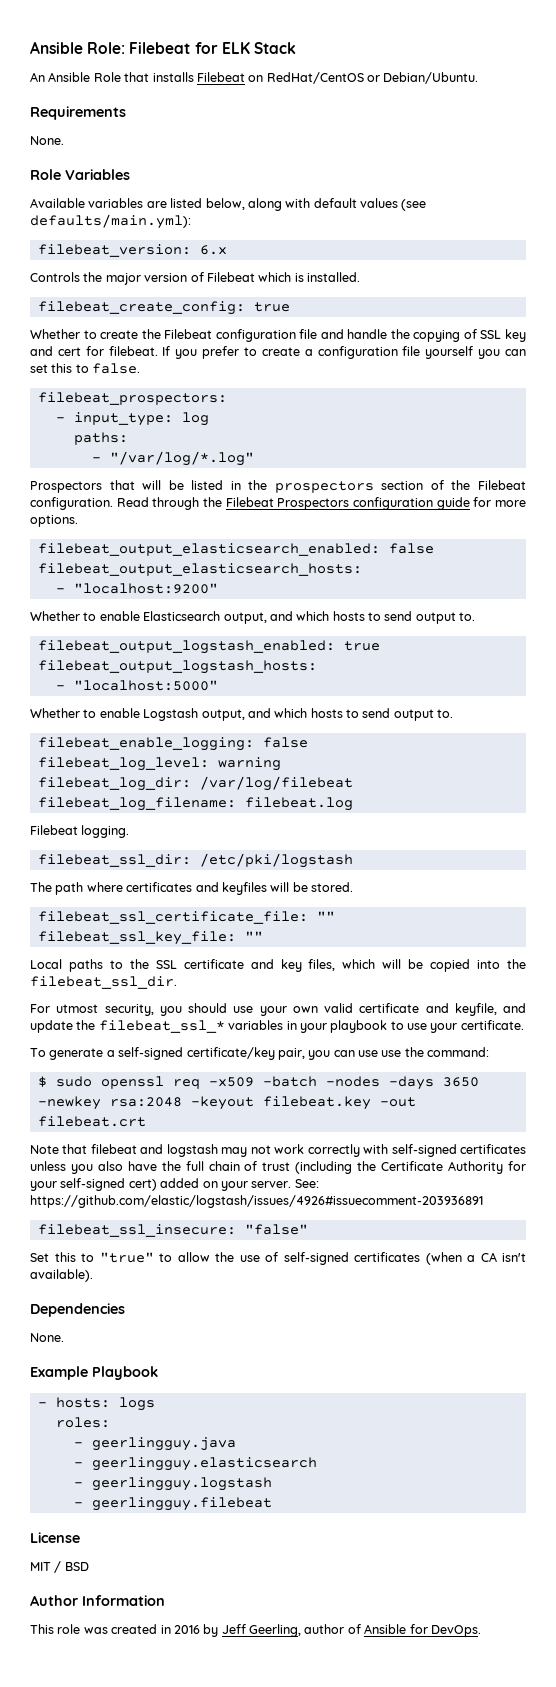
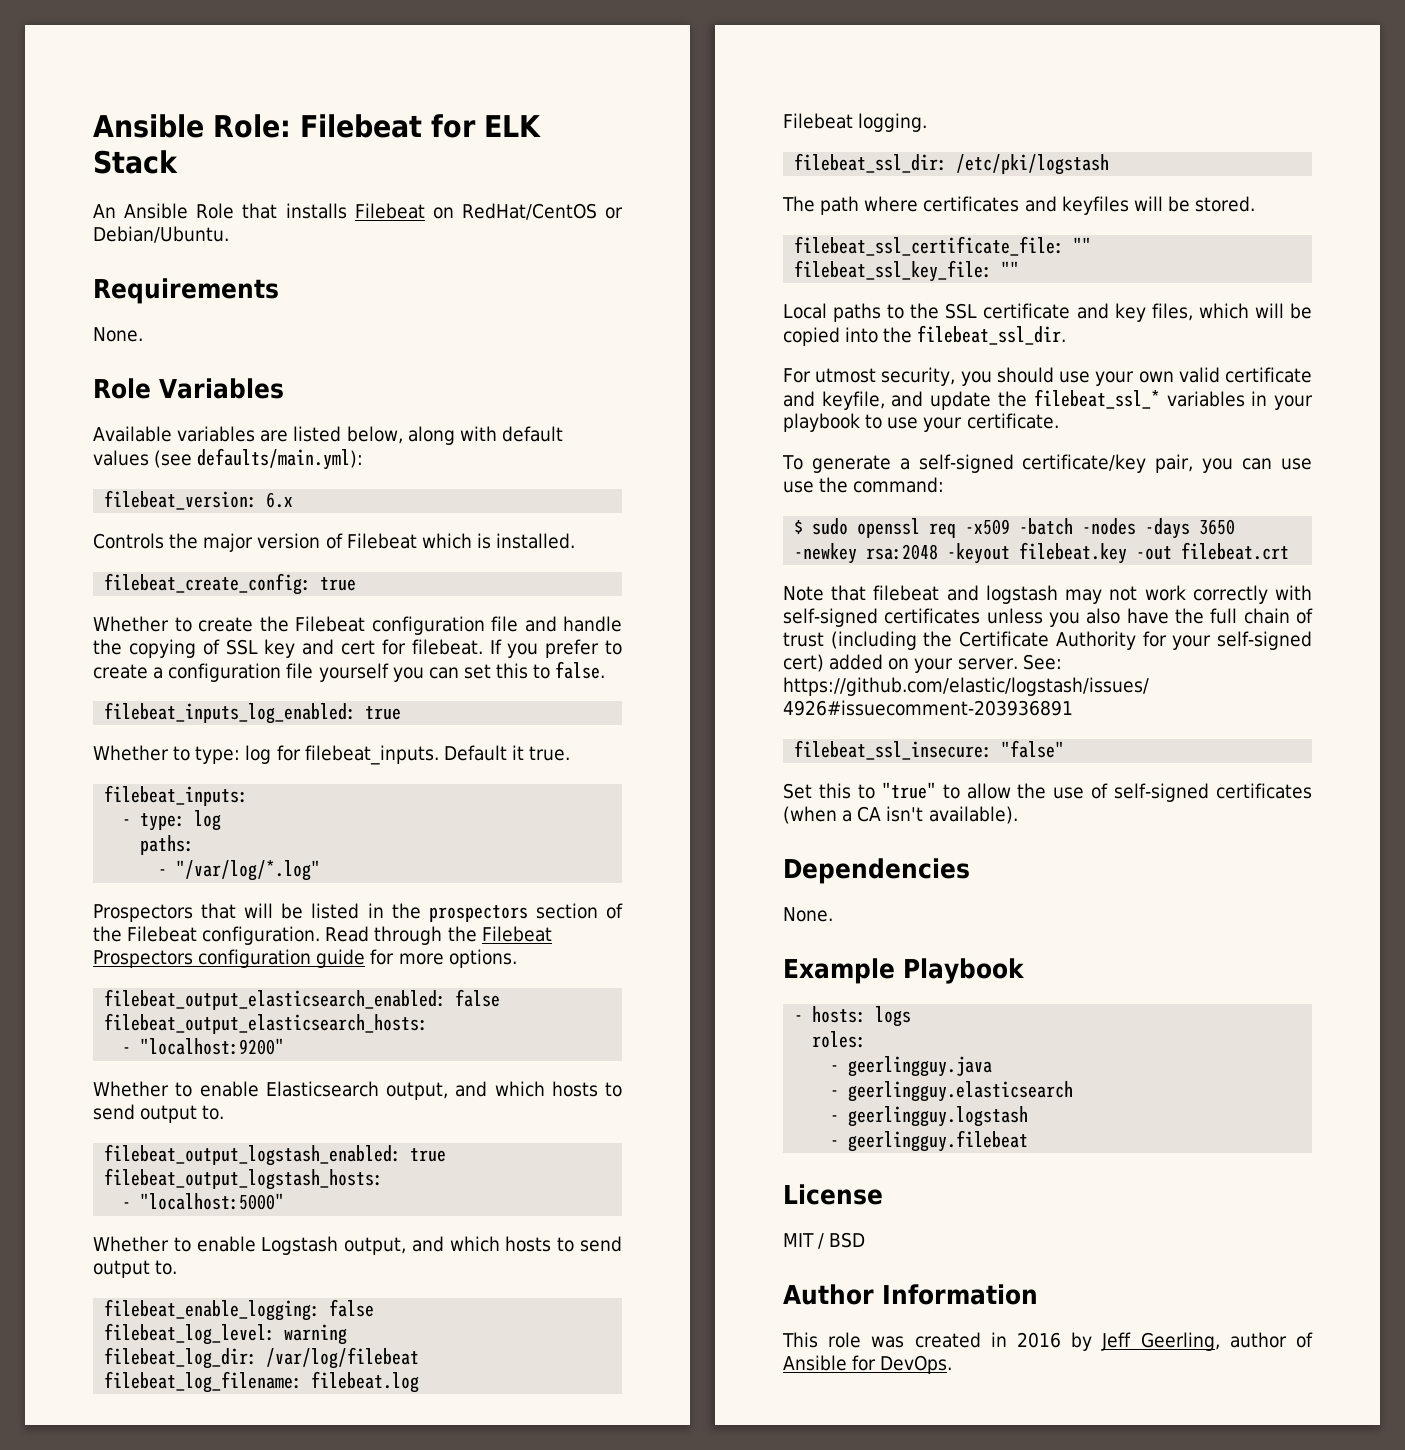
[37,392,227,405] [55,412,173,426] filebeat_prospectors: // - input_type: -> [104,702,402,724] [93,745,571,765] [104,785,249,806] [122,813,186,831] filebeat_inputs_log_enabled: true // Whether to type: log for filebeat_inputs. Default it true. // filebeat_inputs: // - type:

